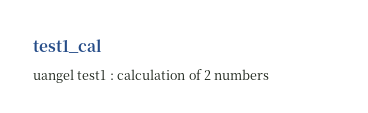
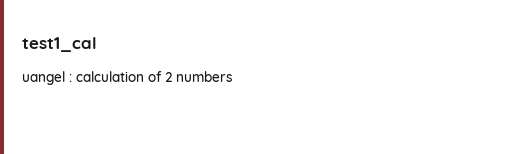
[77,70,107,80] test1 -> (65, 78) none

